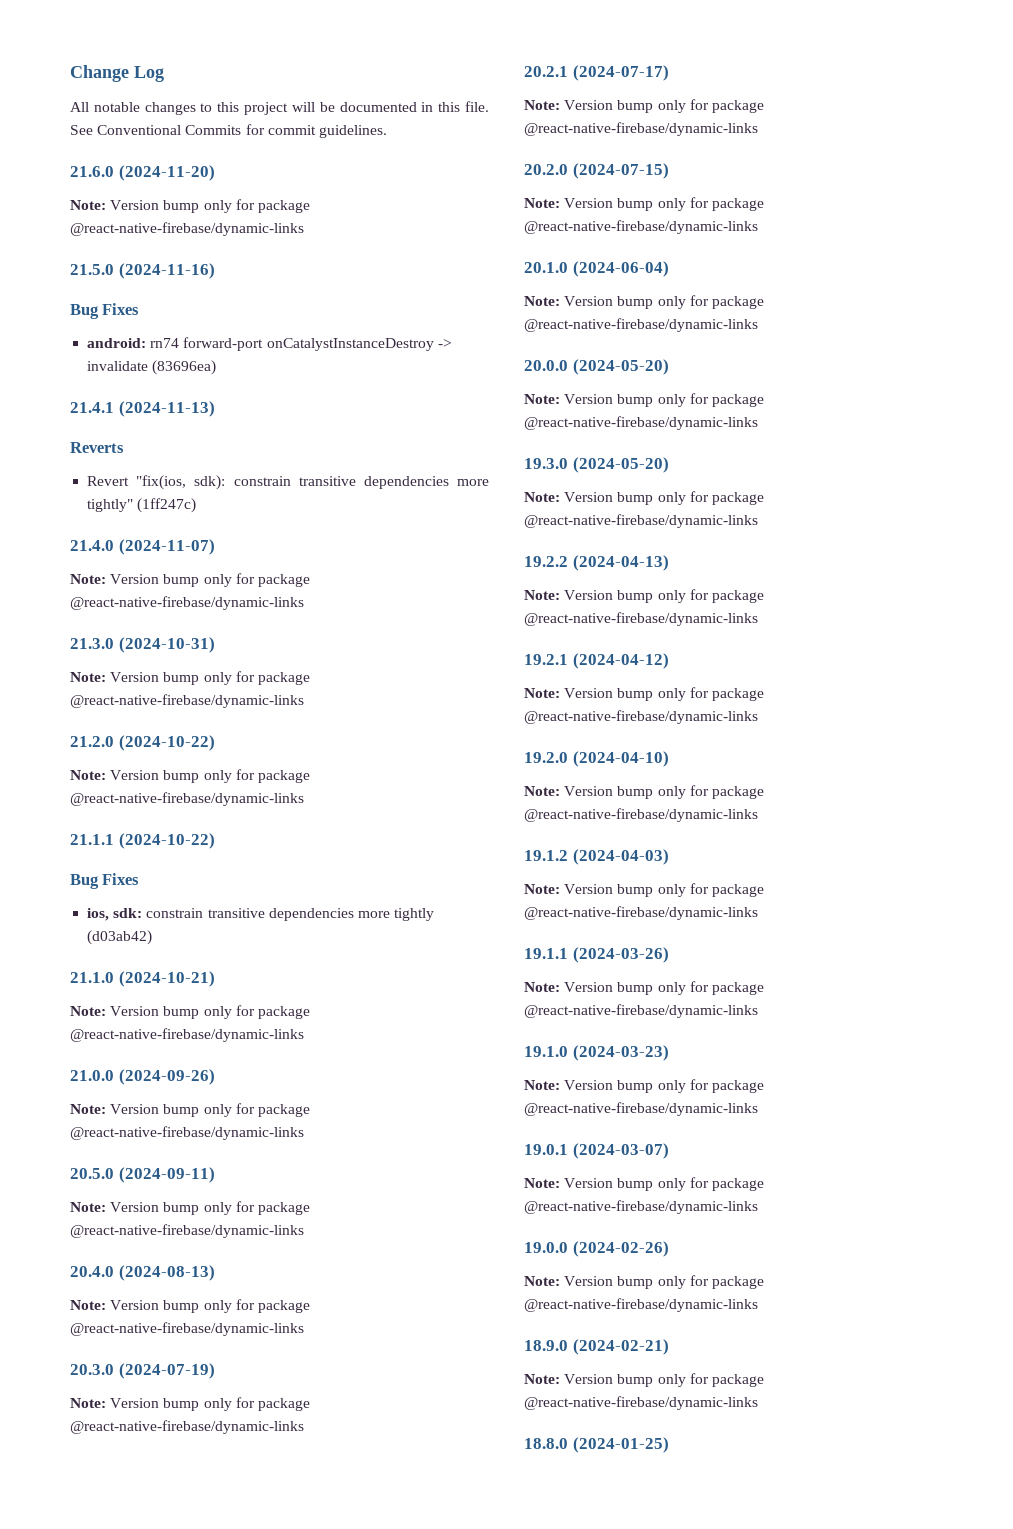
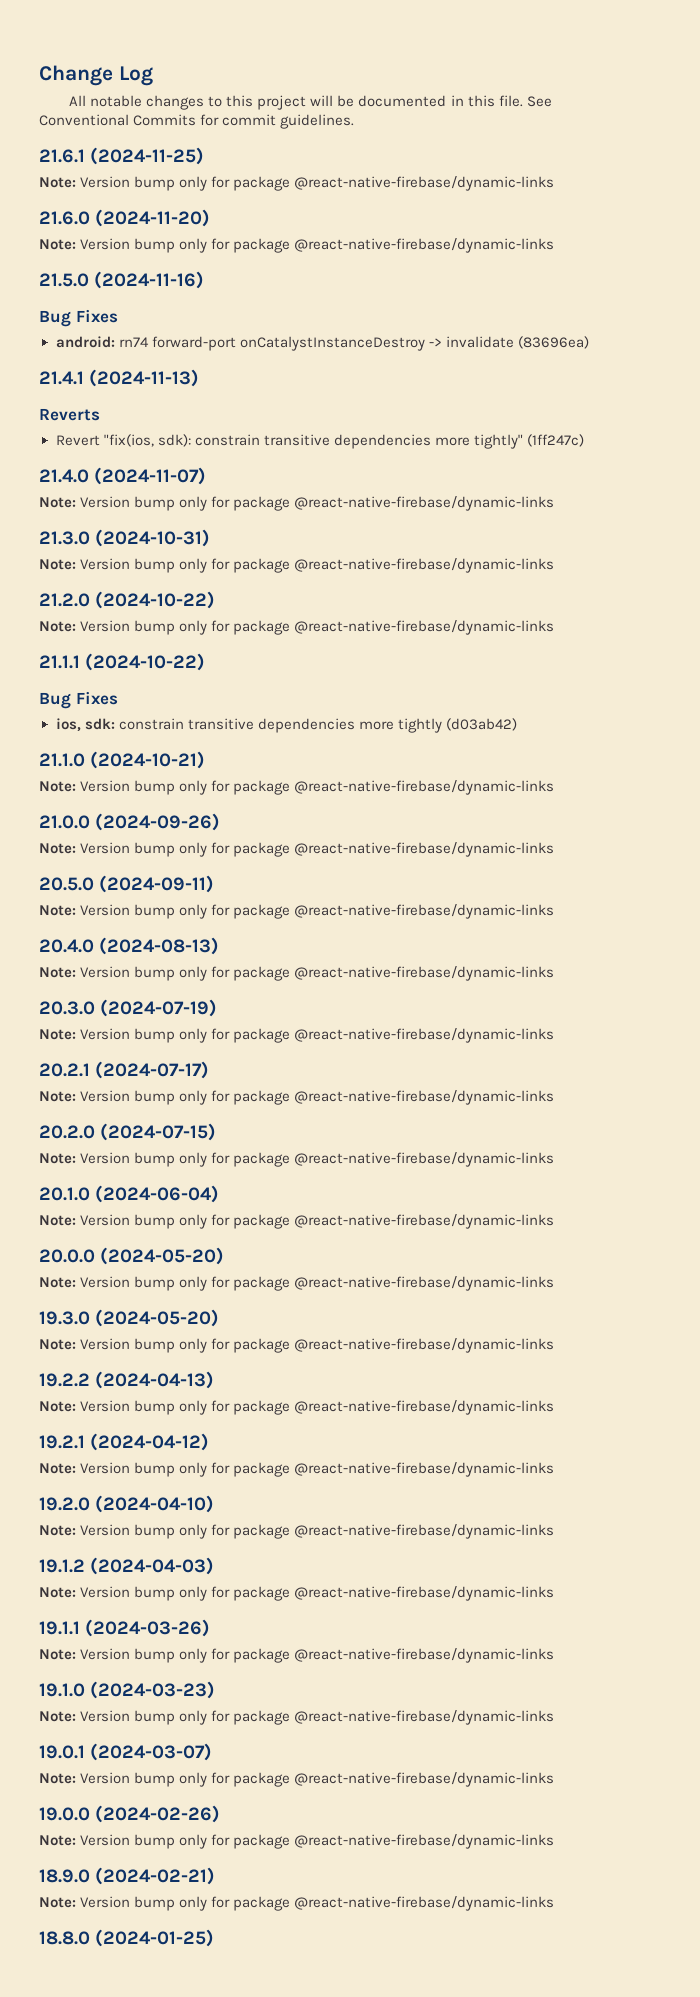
(387, 131) none -> [39,147,205,165] [39,176,555,191] // 21.6.1 (2024-11-25) // Note: Version bump only for package @react-native-firebase/dynamic-links

